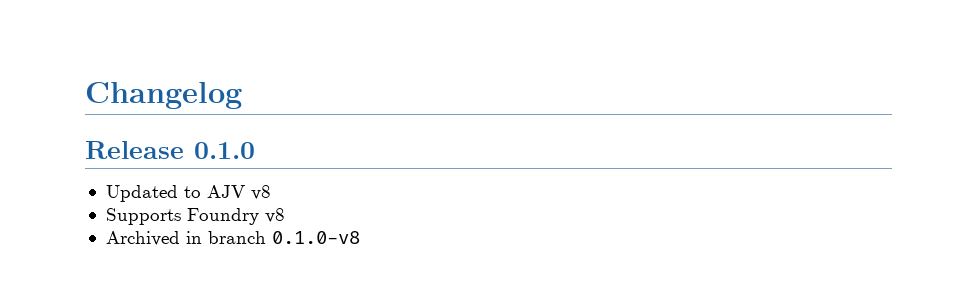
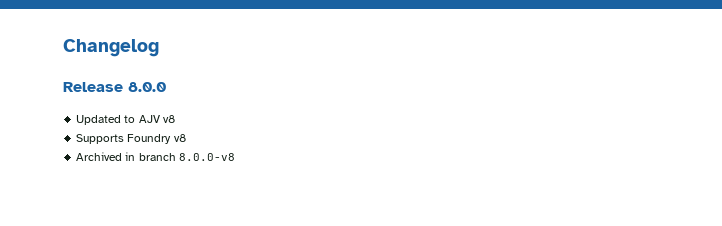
[194,142,255,159] 0.1.0 -> [128,82,166,92] 8.0.0
[271,231,360,244] 0.1.0-v8 -> [178,153,235,161] 8.0.0-v8

